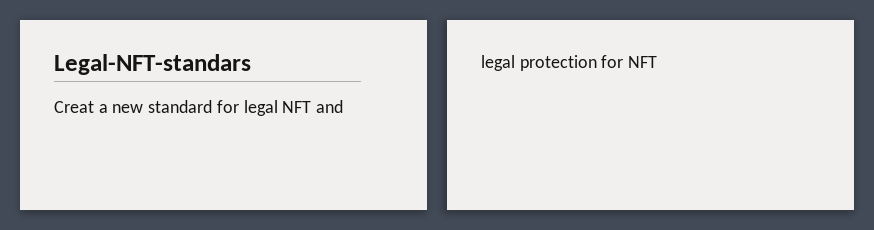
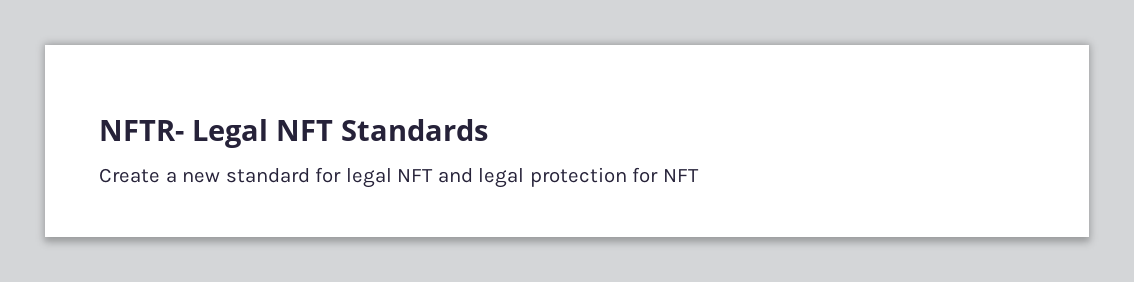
[54,54,251,75] [54,101,94,113] Legal-NFT-standars // Creat -> [99,119,488,148] [99,168,160,183] NFTR- Legal NFT Standards // Create

